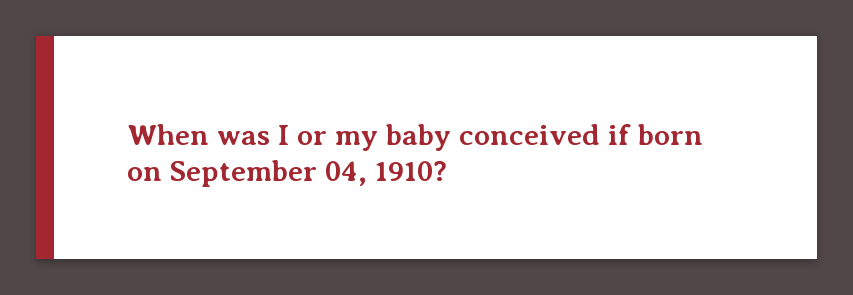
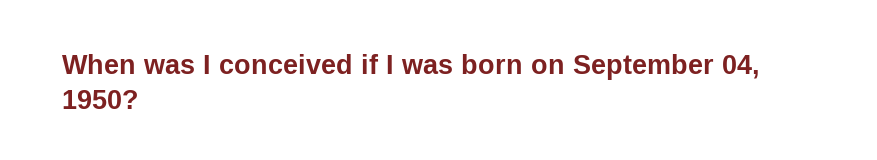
[296,124,631,151] or my baby conceived if -> [219,54,453,74] conceived if I was
[374,161,447,181] 1910? -> [62,90,139,109] 1950?

